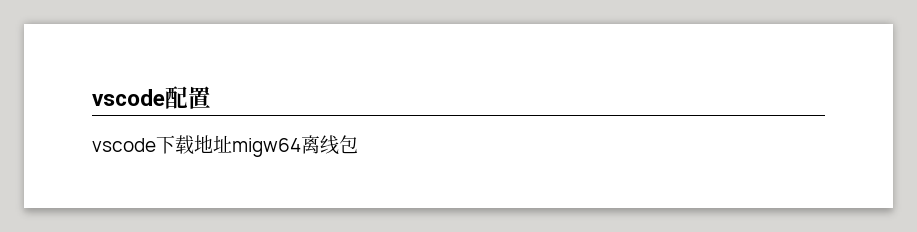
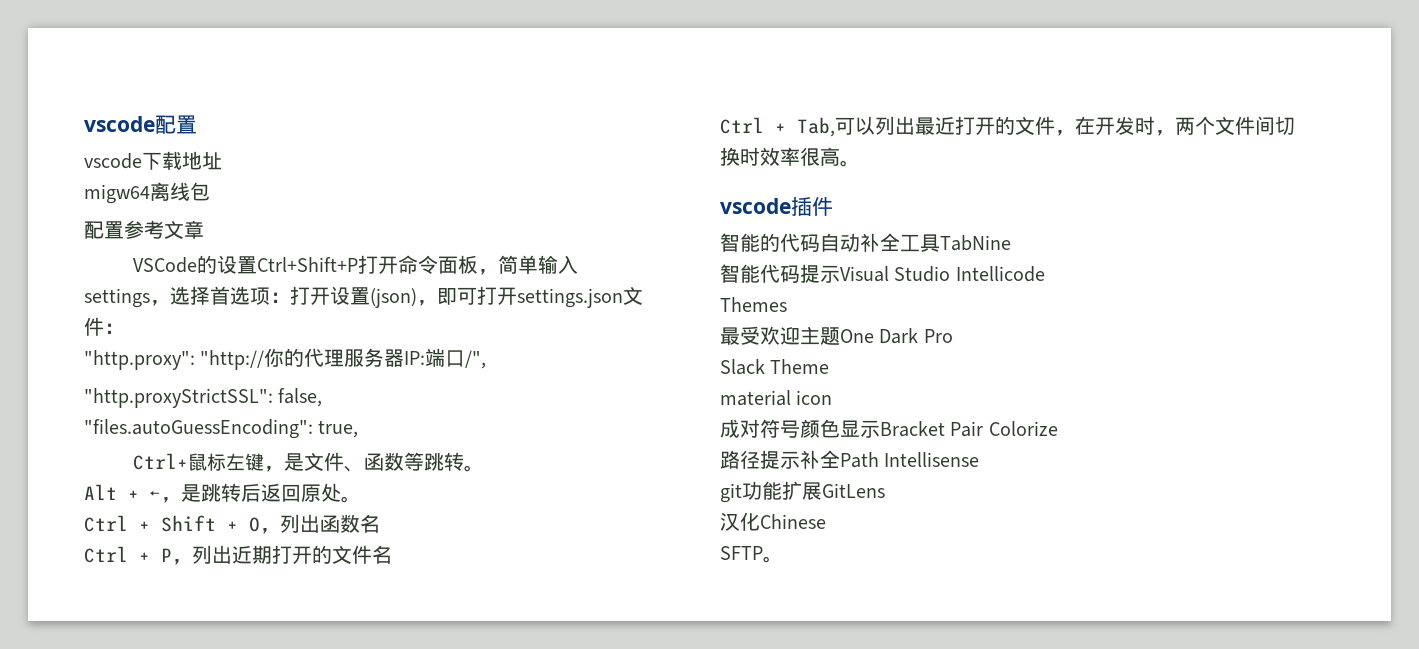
(232, 144) none -> (222, 161) //
(358, 144) none -> [84,220,204,239] [133,255,579,275] [84,286,643,308] [84,317,124,336] [84,348,487,370] [84,388,323,408] [84,419,359,439] [133,452,485,472] [84,483,361,503] [84,514,380,534] [84,545,392,565] [720,116,1295,137] [720,147,860,167] [720,197,833,216] [720,233,1011,252] [720,264,1045,283] [720,297,787,312] [720,326,953,345] [720,359,830,375] [720,390,833,406] [720,419,1058,438] [720,450,980,469] [720,481,885,503] [720,512,826,531] [720,546,783,563] // 配置参考文章 // VSCode的设置Ctrl+Shift+P打开命令面板，简单输入settings，选择首选项：打开设置(json)，即可打开settings.json文件： // "http.proxy": "http://你的代理服务器IP:端口/", // "http.proxyStrictSSL": false, // "files.autoGuessEncoding": true, // Ctrl+鼠标左键，是文件、函数等跳转。 // Alt + ←，是跳转后返回原处。 // Ctrl + Shift + O，列出函数名 // Ctrl + P，列出近期打开的文件名 // Ctrl + Tab,可以列出最近打开的文件，在开发时，两个文件间切换时效率很高。 // vscode插件 // 智能的代码自动补全工具TabNine // 智能代码提示Visual Studio Intellicode // Themes // 最受欢迎主题One Dark Pro // Slack Theme // material icon // 成对符号颜色显示Bracket Pair Colorize // 路径提示补全Path Intellisense // git功能扩展GitLens // 汉化Chinese // SFTP。

